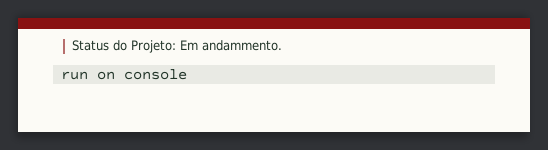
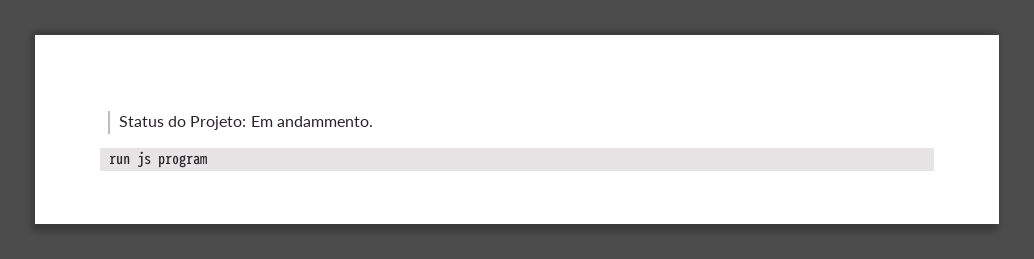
[96,69,187,80] on console -> [137,151,208,168] js program

